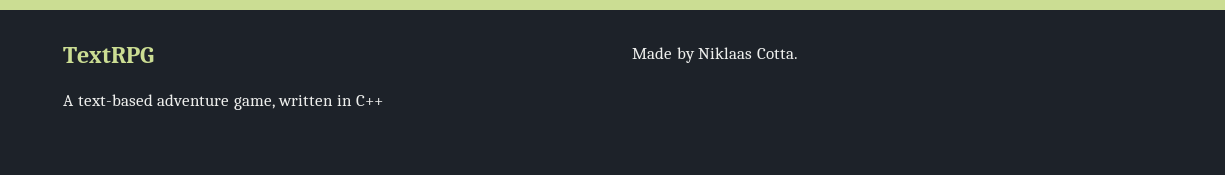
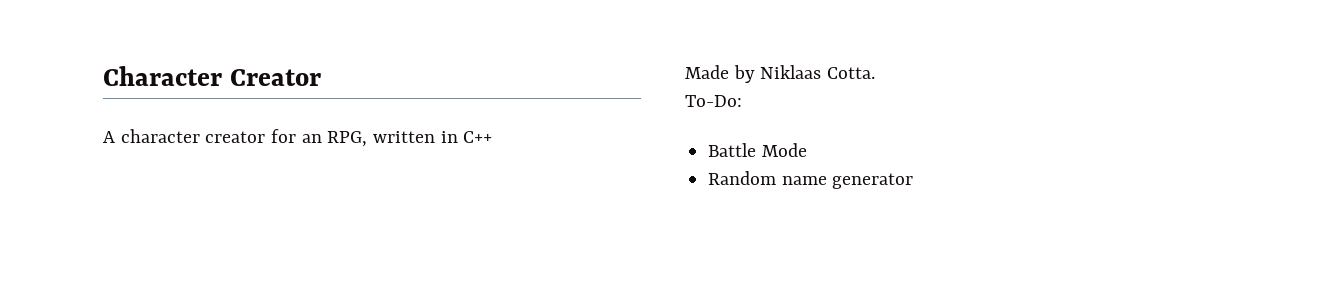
[63,47,154,63] TextRPG -> [103,66,321,86] Character Creator
[77,94,275,110] text-based adventure game, -> [120,129,368,147] character creator for an RPG,
(798, 53) none -> [685,95,742,107] [708,143,807,157] [708,171,914,189] // To-Do: // Battle Mode // Random name generator

